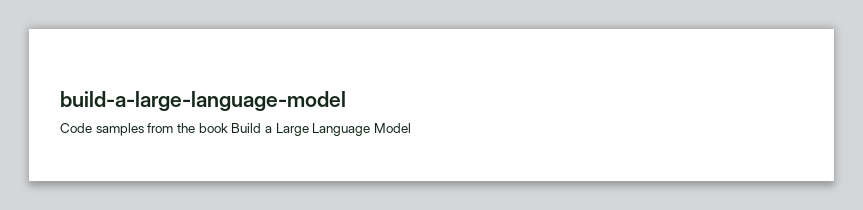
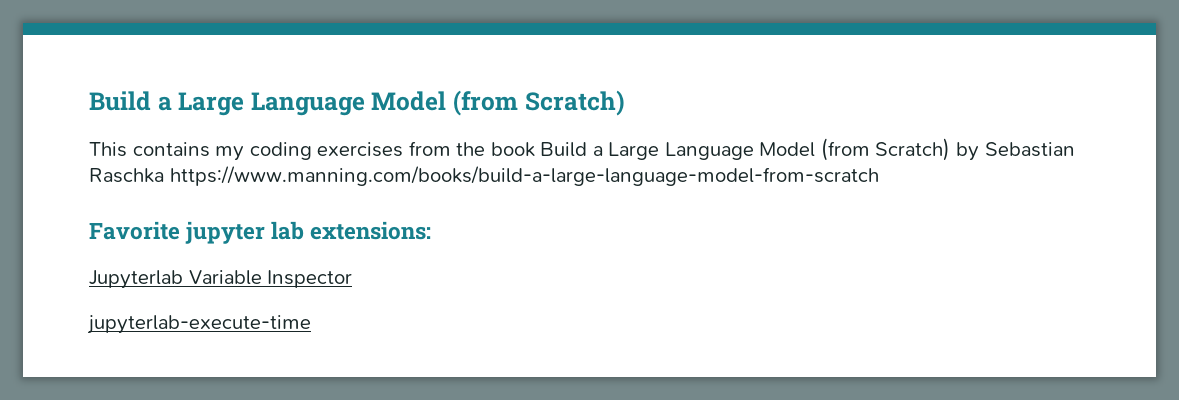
[60,91,346,111] [60,123,144,136] build-a-large-language-model // Code samples -> [89,90,625,116] [89,142,404,161] Build a Large Language Model (from Scratch) // This contains my coding exercises
(411, 128) none -> [820,138,1075,161] [89,166,879,186] [89,221,432,244] [89,270,353,289] [87,315,311,334] (from Scratch) by Sebastian Raschka https://www.manning.com/books/build-a-large-language-model-from-scratch // Favorite jupyter lab extensions: // Jupyterlab Variable Inspector // jupyterlab-execute-time

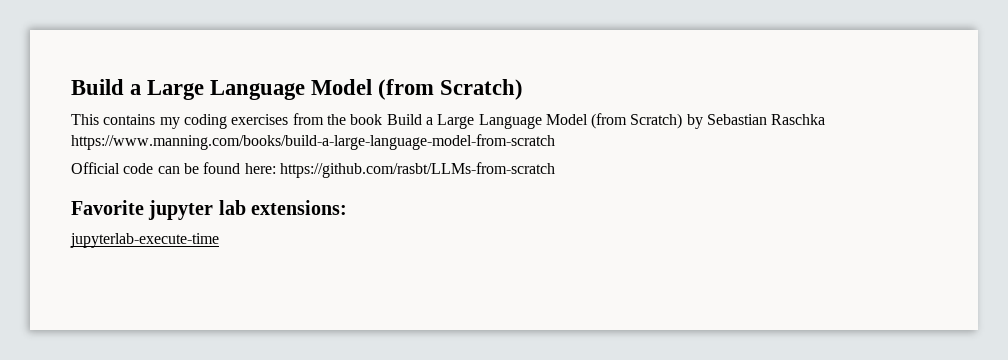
(879, 176) none -> [71,162,555,178] // Official code can be found here: https://github.com/rasbt/LLMs-from-scratch
[89,270,353,289] // Jupyterlab Variable Inspector -> (348, 207) none

